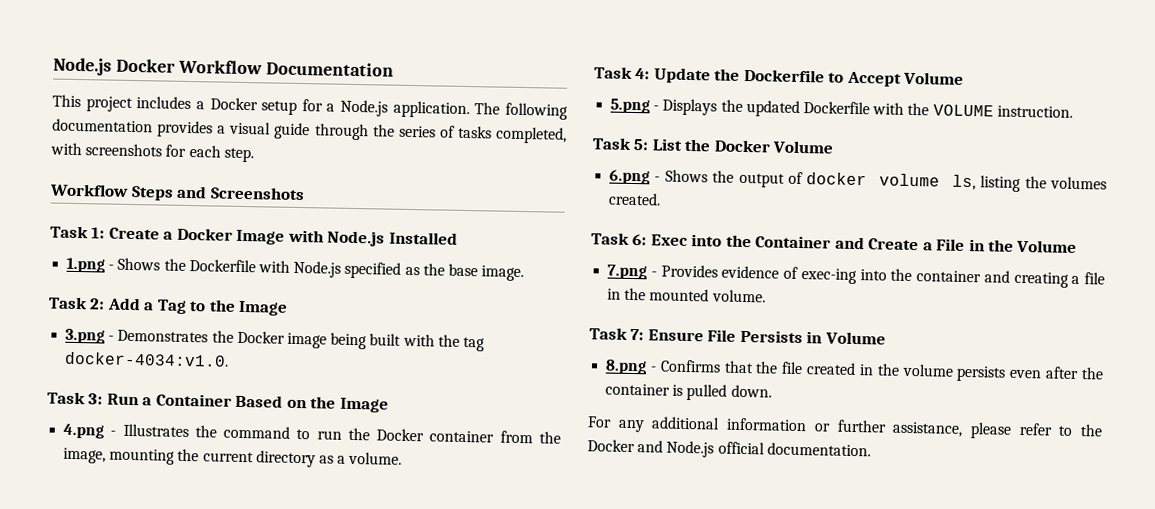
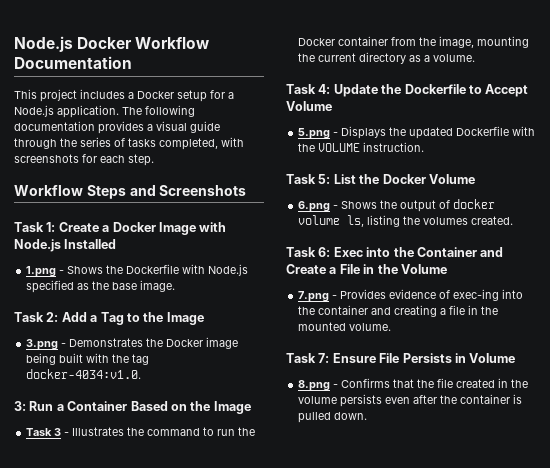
[47,391,86,405] Task -> (142, 374) none
[63,423,105,439] 4.png -> [26,428,62,436] Task 3
[587,416,1103,439] [587,439,871,458] // For any additional information or further assistance, please refer to the Docker and Node.js official documentation. -> (368, 416) none

